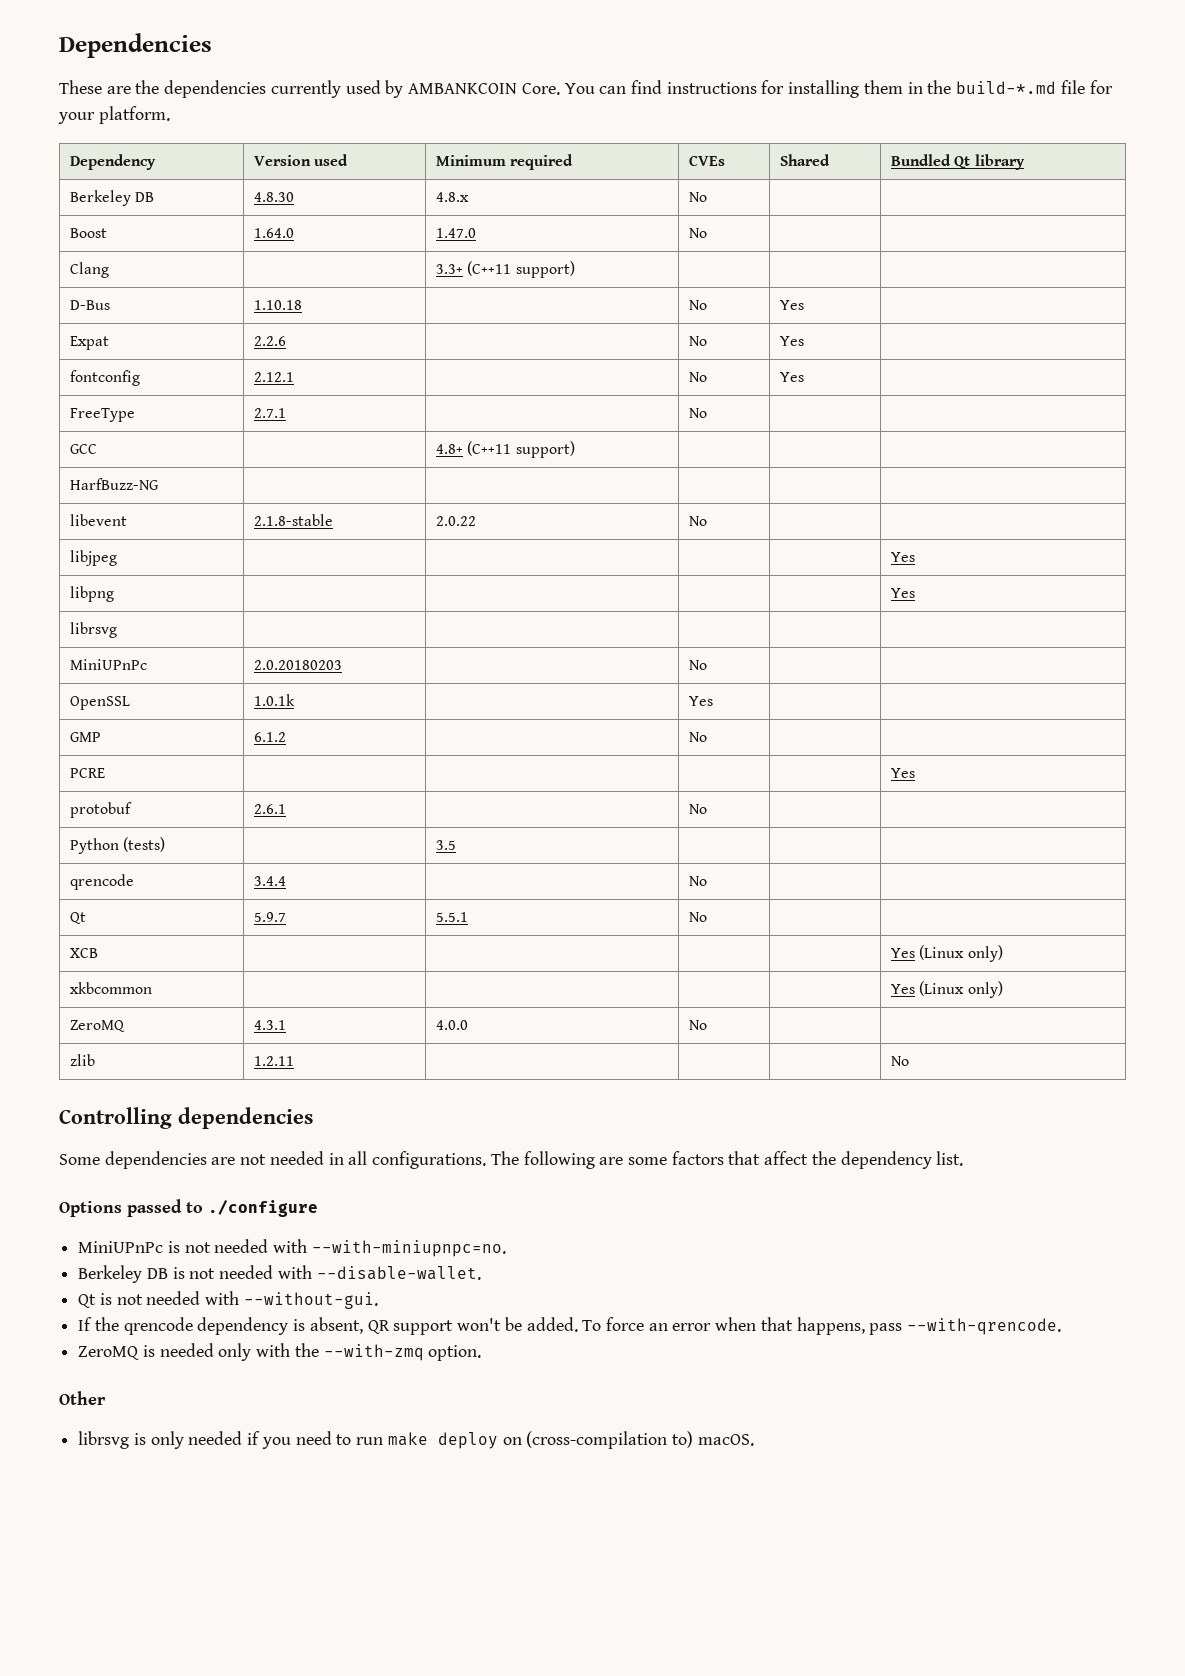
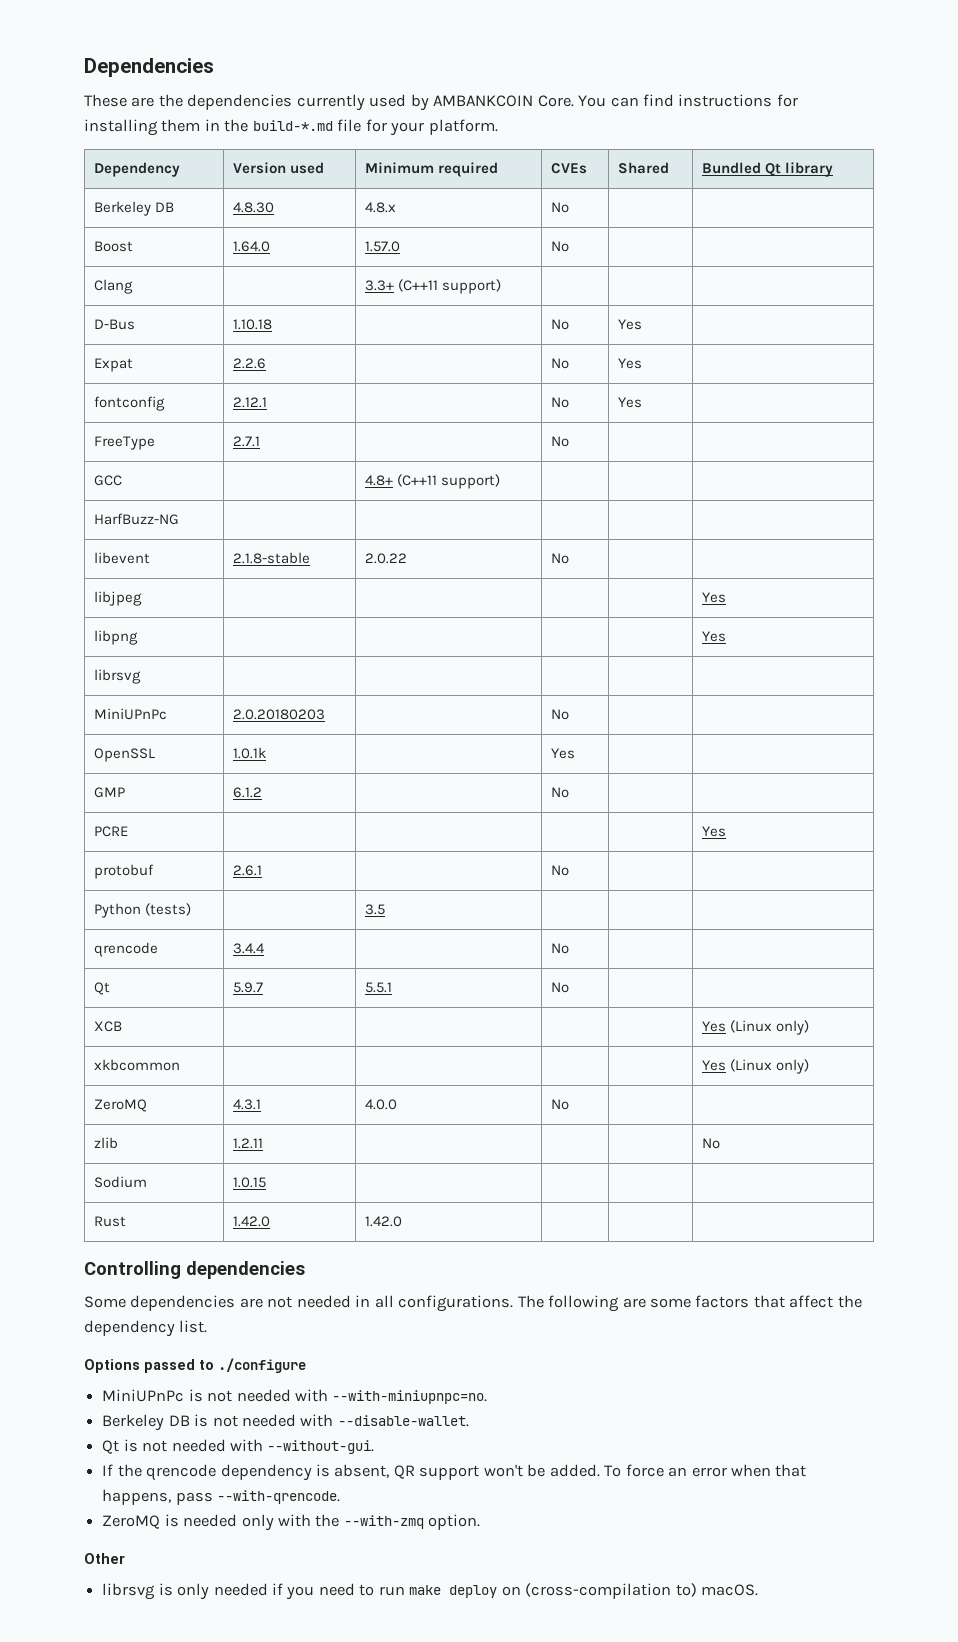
[436,228,477,238] 1.47.0 -> [365,241,401,252] 1.57.0
(910, 1061) none -> [94,1176,148,1188] [233,1177,267,1188] [94,1216,127,1227] [233,1216,271,1227] [365,1216,403,1227] // Sodium | 1.0.15 | | | | // Rust | 1.42.0 | 1.42.0 | | |

